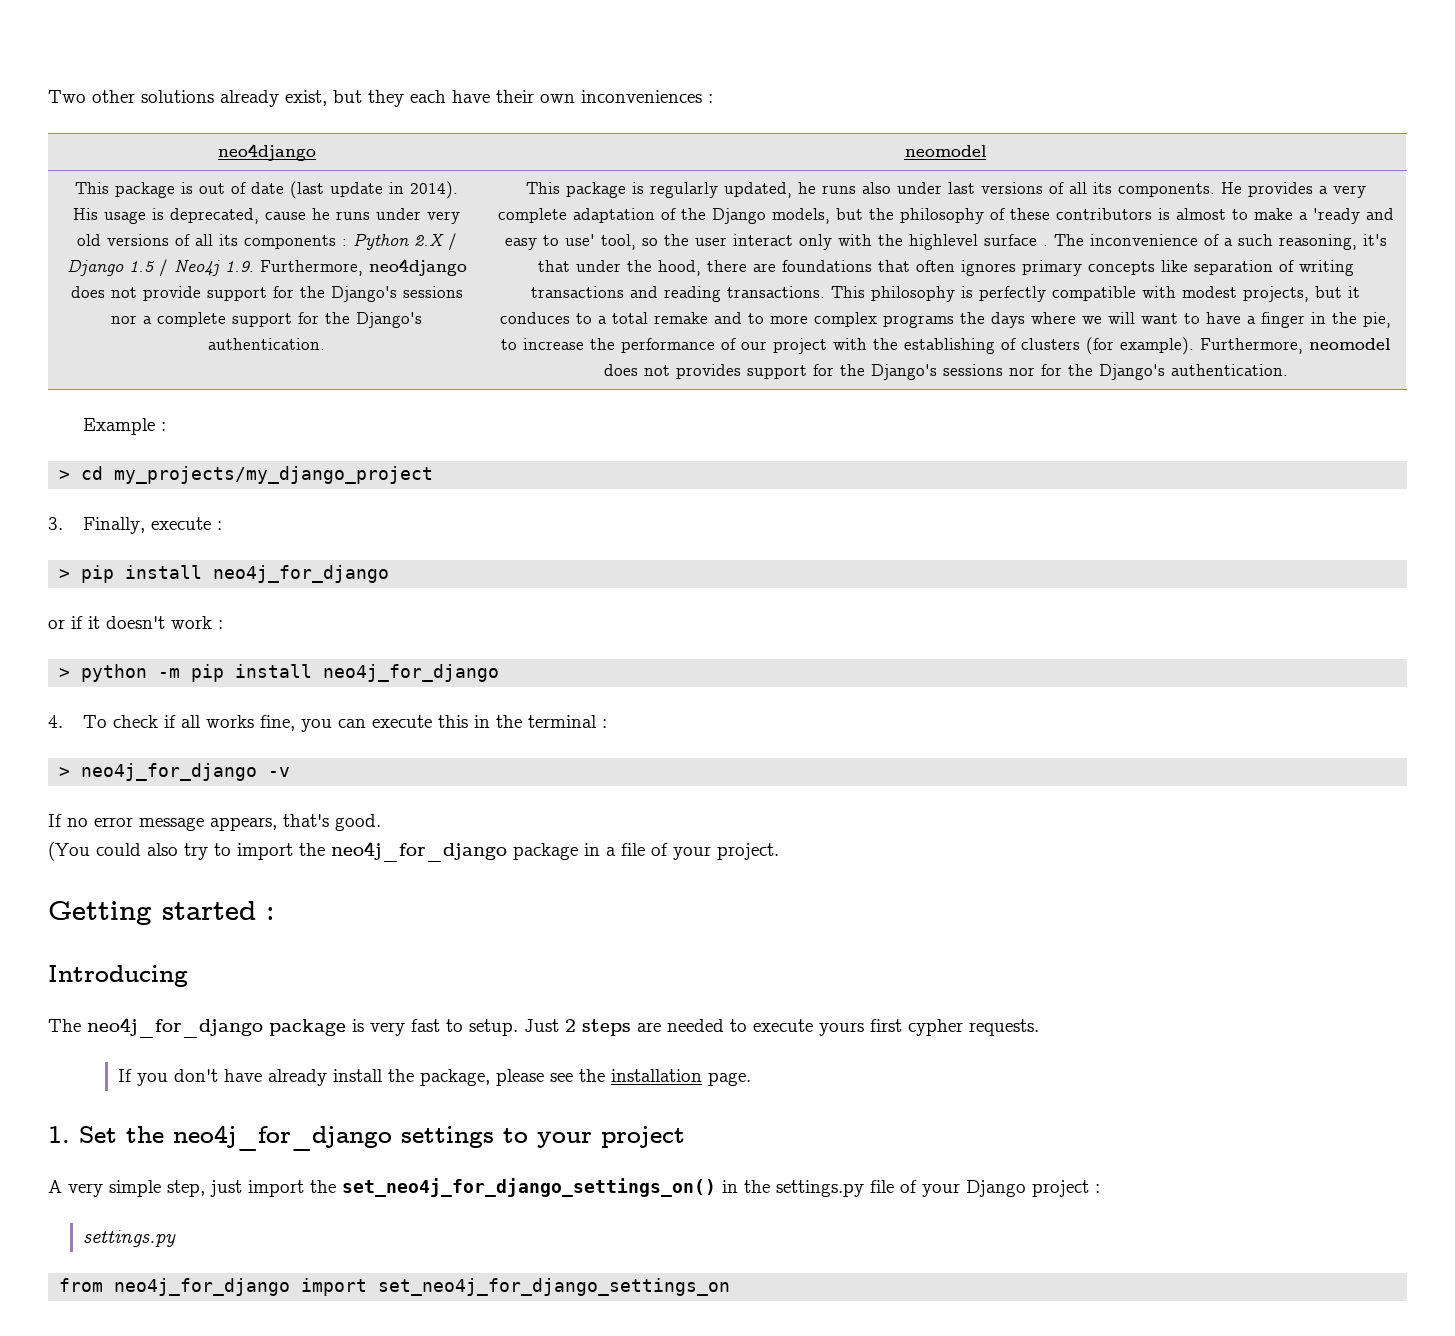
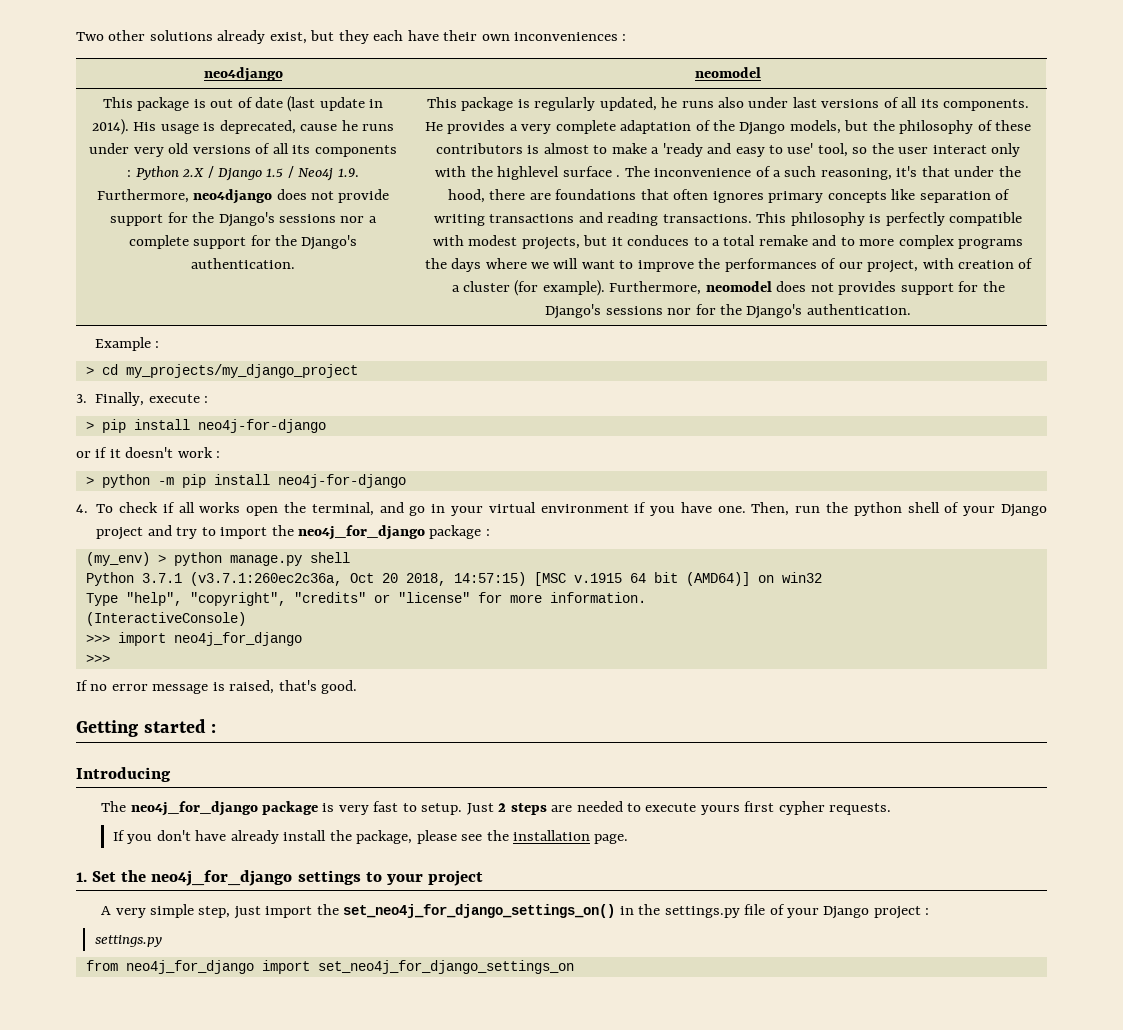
[1205,312,1391,328] [500,338,1080,354] have a finger in the pie, to increase the performance of our project with the establishing of clusters -> [637,258,1034,273] [451,281,510,292] improve the performances of our project, with creation of a cluster
[213,565,390,583] neo4j_for_django -> [197,419,326,433] neo4j-for-django
[323,664,500,682] neo4j_for_django -> [277,474,406,488] neo4j-for-django
[260,715,608,732] [59,763,291,781] [48,814,381,831] [48,841,178,861] fine, you can execute this in the terminal : // > neo4j_for_django -v // If no error message appears, that's good. // (You could also -> [246,502,1047,517] [96,525,172,540] open the terminal, and go in your virtual environment if you have one. Then, run the python shell of your Django project and
[584,843,779,860] in a file of your project. -> [485,529,490,536] [85,552,350,566] [85,572,822,586] [85,592,646,606] [85,612,246,626] [85,632,302,646] [85,654,110,663] [76,680,358,694] : // (my_env) > python manage.py shell // Python 3.7.1 (v3.7.1:260ec2c36a, Oct 20 2018, 14:57:15) [MSC v.1915 64 bit (AMD64)] on win32 // Type "help", "copyright", "credits" or "license" for more information. // (InteractiveConsole) // >>> import neo4j_for_django // >>> // If no error message is raised, that's good.

